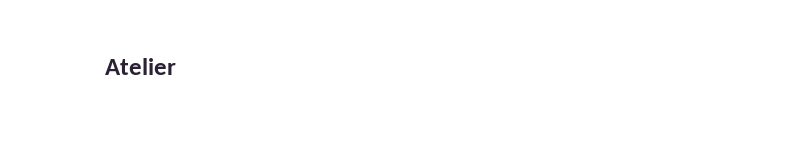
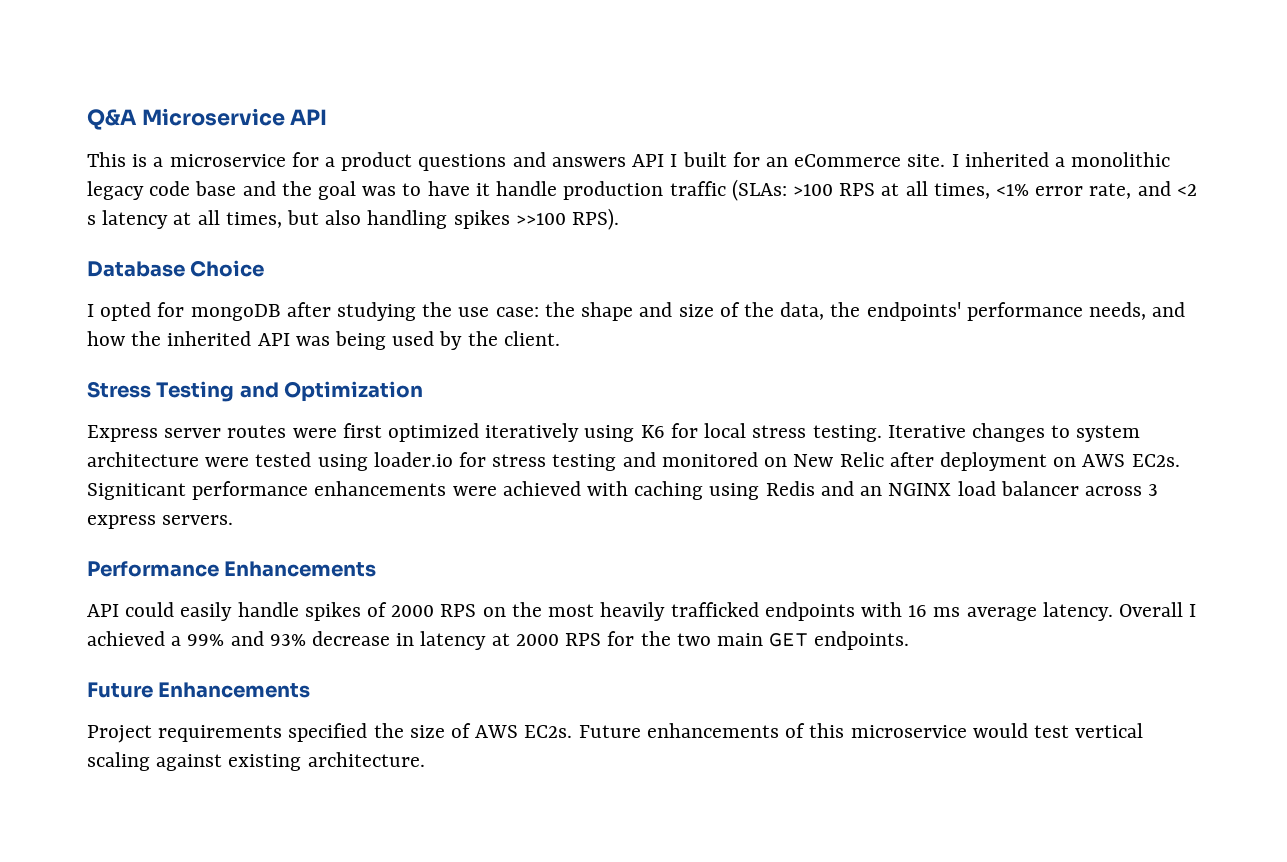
[105,58,176,75] Atelier -> [87,108,328,130] [87,152,1171,171] [87,179,1197,201] [87,208,620,230] [87,260,265,277] [87,302,1186,321] [87,331,560,350] [87,381,424,402] [87,423,1141,442] [87,452,1180,471] [87,481,1159,500] [87,515,234,529] [87,561,377,577] [87,602,1197,621] [87,631,910,650] [87,682,311,698] [87,723,1144,743] [87,752,425,771] Q&A Microservice API // This is a microservice for a product questions and answers API I built for an eCommerce site. I inherited a monolithic legacy code base and the goal was to have it handle production traffic (SLAs: >100 RPS at all times, <1% error rate, and <2 s latency at all times, but also handling spikes >>100 RPS). // Database Choice // I opted for mongoDB after studying the use case: the shape and size of the data, the endpoints' performance needs, and how the inherited API was being used by the client. // Stress Testing and Optimization // Express server routes were first optimized iteratively using K6 for local stress testing. Iterative changes to system architecture were tested using loader.io for stress testing and monitored on New Relic after deployment on AWS EC2s. Signiticant performance enhancements were achieved with caching using Redis and an NGINX load balancer across 3 express servers. // Performance Enhancements // API could easily handle spikes of 2000 RPS on the most heavily trafficked endpoints with 16 ms average latency. Overall I achieved a 99% and 93% decrease in latency at 2000 RPS for the two main GET endpoints. // Future Enhancements // Project requirements specified the size of AWS EC2s. Future enhancements of this microservice would test vertical scaling against existing architecture.

